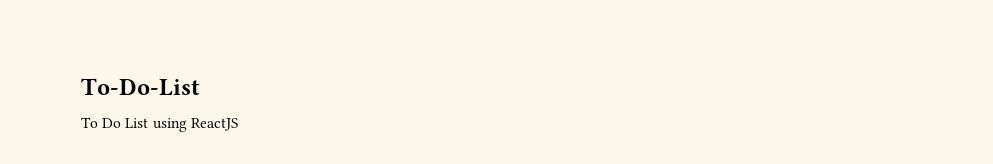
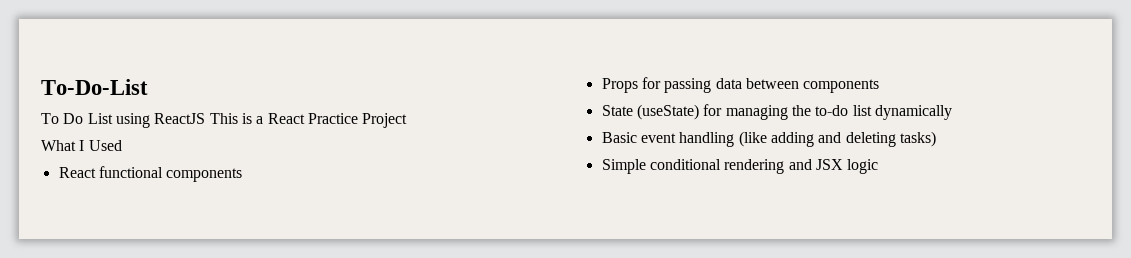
(239, 124) none -> [209,113,408,128] [41,140,122,151] [58,166,243,182] [601,77,880,93] [601,104,952,120] [601,131,936,147] [601,159,879,174] This is a React Practice Project // What I Used // React functional components // Props for passing data between components // State (useState) for managing the to-do list dynamically // Basic event handling (like adding and deleting tasks) // Simple conditional rendering and JSX logic

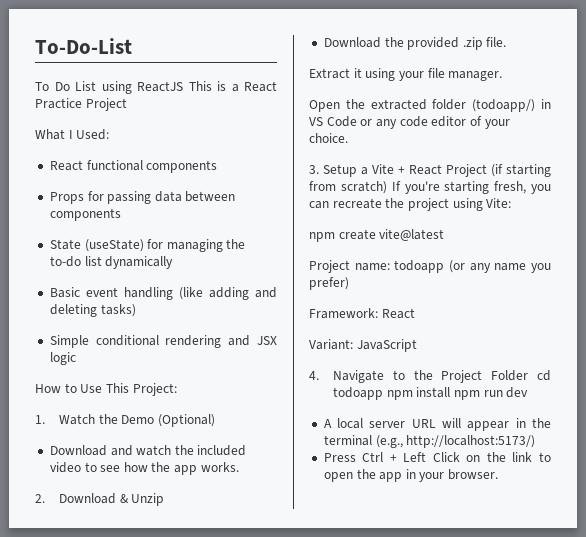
[88,140,122,151] Used -> [76,129,110,140] Used:
(879, 166) none -> [35,383,177,396] [35,414,216,427] [49,445,247,456] [49,462,239,475] [35,493,165,506] [323,37,507,50] [309,68,503,81] [309,99,551,112] [309,116,510,129] [309,133,348,143] [309,164,551,177] [309,181,551,194] [309,198,512,211] [309,229,445,242] [309,260,551,273] [309,277,349,290] [309,308,415,319] [309,339,417,352] [309,370,551,383] [333,387,529,400] [323,418,551,431] [323,435,536,448] [323,452,551,462] [323,469,499,482] // How to Use This Project: // 1. Watch the Demo (Optional) // Download and watch the included video to see how the app works. // 2. Download & Unzip // Download the provided .zip file. // Extract it using your file manager. // Open the extracted folder (todoapp/) in VS Code or any code editor of your choice. // 3. Setup a Vite + React Project (if starting from scratch) If you're starting fresh, you can recreate the project using Vite: // npm create vite@latest // Project name: todoapp (or any name you prefer) // Framework: React // Variant: JavaScript // 4. Navigate to the Project Folder cd todoapp npm install npm run dev // A local server URL will appear in the terminal (e.g., http://localhost:5173/) // Press Ctrl + Left Click on the link to open the app in your browser.

